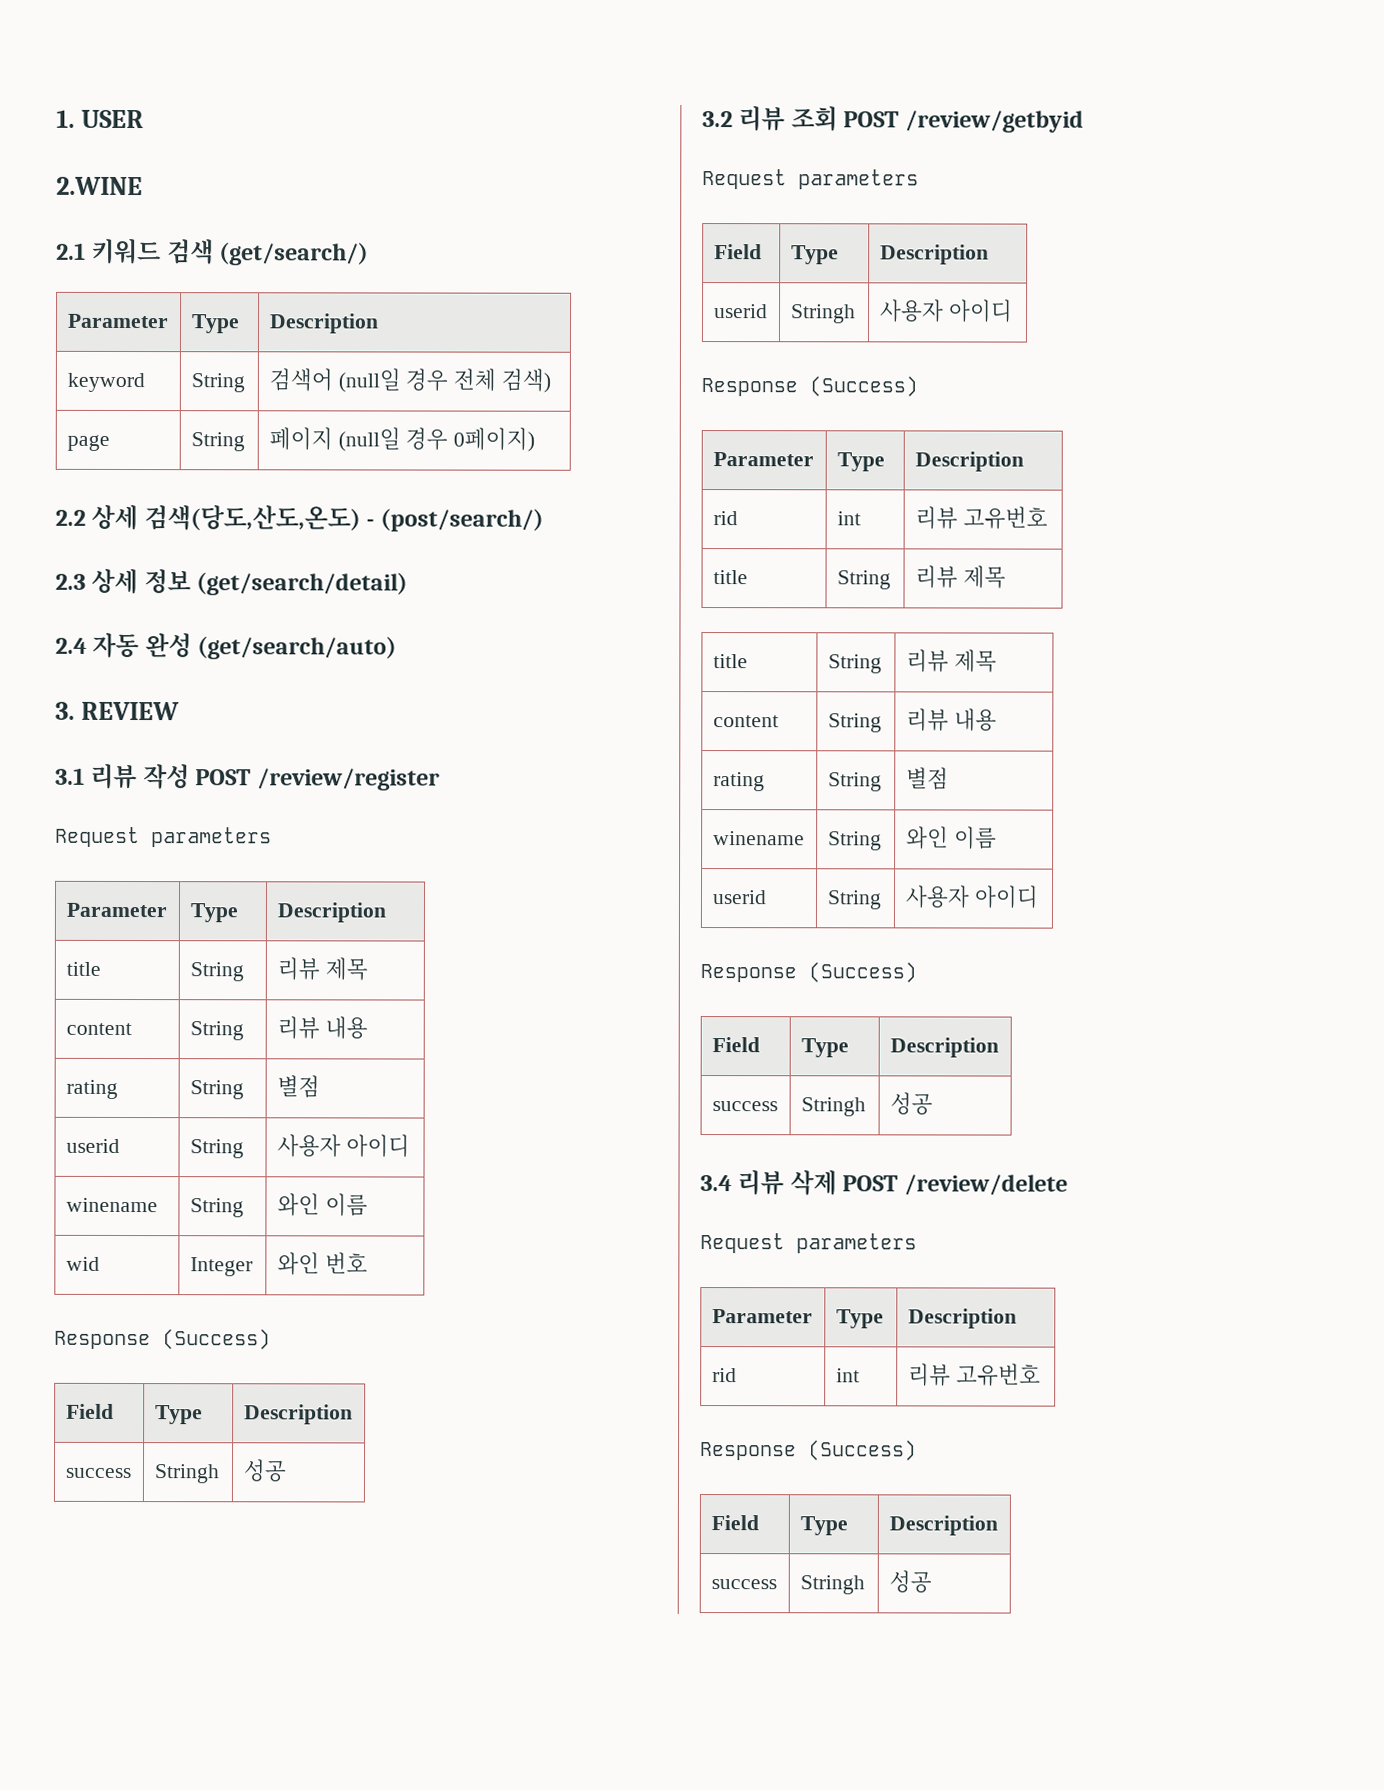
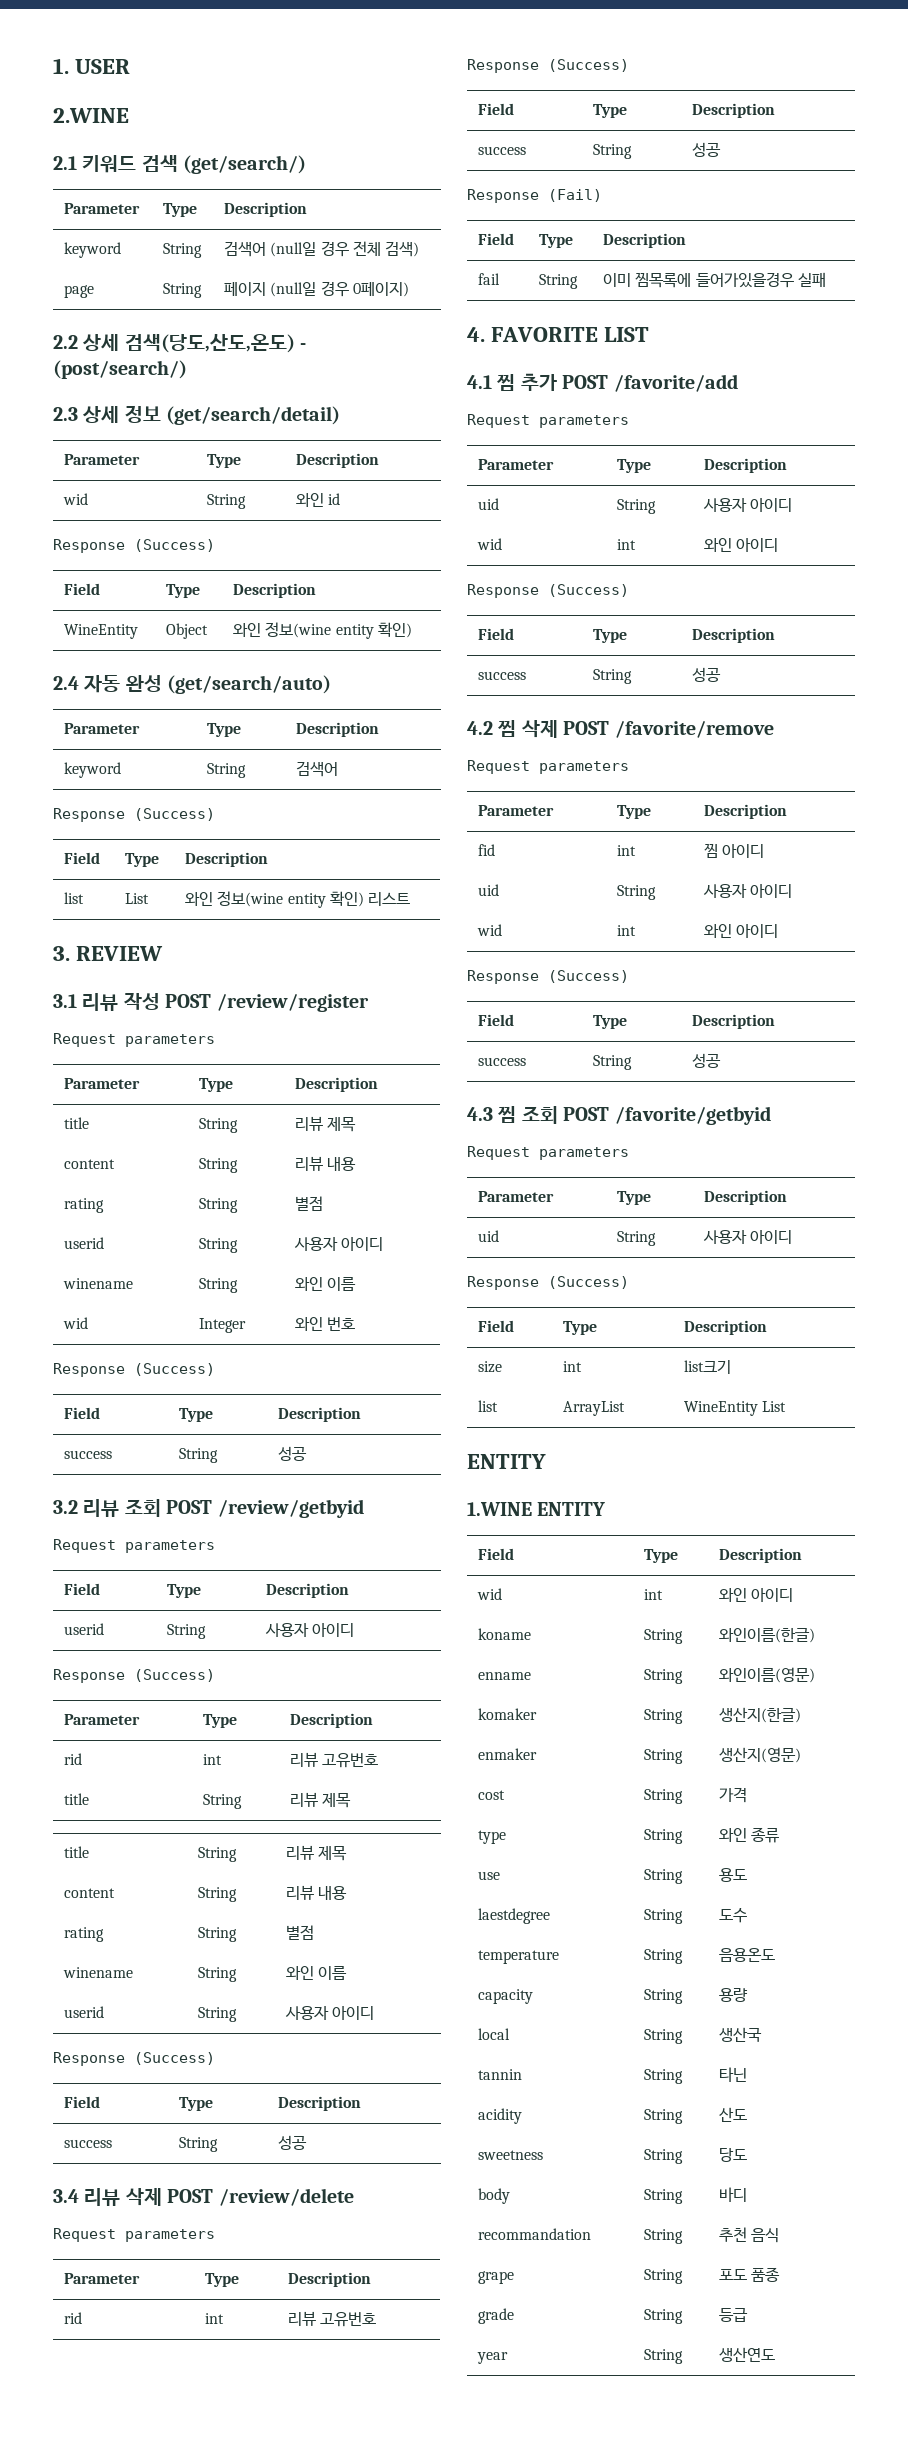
[55,632,398,660] // 2.4 자동 완성 (get/search/auto) -> [64,454,141,465] [207,454,242,468] [296,453,380,468] [63,493,89,505] [207,494,247,509] [296,493,341,507] [53,539,215,553] [64,583,101,595] [166,584,201,598] [233,583,317,598] [64,624,139,639] [166,623,209,639] [233,622,412,639] [53,675,332,694] [64,723,141,734] [207,723,242,737] [296,722,380,737] [64,762,122,778] [207,763,247,778] [296,761,339,777] [53,808,215,822] [64,852,101,864] [125,853,160,867] [185,852,269,867] [64,892,85,904] [125,893,150,904] [185,891,411,908] // Parameter | Type | Description // wid | String | 와인 id // Response (Success) // Field | Type | Description // WineEntity | Object | 와인 정보(wine entity 확인) // 2.4 자동 완성 (get/search/auto) // Parameter | Type | Description // keyword | String | 검색어 // Response (Success) // Field | Type | Description // list | List | 와인 정보(wine entity 확인) 리스트
[153,1464,220,1484] Stringh -> [179,1448,219,1463] String
[789,304,856,324] Stringh -> [167,1624,207,1639] String
[800,1097,866,1117] Stringh -> [179,2137,219,2152] String
[799,1575,865,1595] [888,1570,932,1594] Stringh | 성공 -> [593,144,633,159] [692,142,722,157] [467,189,602,203] [478,233,515,245] [539,234,574,248] [603,233,687,248] [478,273,501,285] [539,274,579,289] [603,272,826,288] [467,327,650,342] [467,373,738,392] [467,414,629,428] [478,459,555,470] [617,459,652,473] [704,458,788,473] [478,498,500,510] [617,499,657,514] [703,498,793,512] [477,538,503,550] [617,539,637,550] [704,538,779,552] [467,584,629,598] [478,628,515,640] [593,629,628,643] [692,628,776,643] [478,671,527,680] [593,669,633,684] [692,667,722,682] [467,720,774,738] [467,760,629,774] [478,805,555,816] [617,805,652,819] [704,804,788,819] [478,844,496,856] [617,845,637,856] [704,843,765,858] [478,884,500,896] [617,885,657,900] [703,884,793,898] [477,924,503,936] [617,925,637,936] [704,924,779,938] [467,970,629,984] [478,1014,515,1026] [593,1015,628,1029] [692,1014,776,1029] [478,1057,527,1066] [593,1055,633,1070] [692,1053,722,1068] [467,1106,771,1125] [467,1146,629,1160] [478,1191,555,1202] [617,1191,652,1205] [704,1190,788,1205] [478,1230,500,1242] [617,1231,657,1246] [703,1230,793,1244] [467,1276,629,1290] [478,1320,515,1332] [563,1321,598,1335] [684,1320,768,1335] [478,1361,503,1373] [563,1361,583,1372] [684,1360,732,1374] [478,1400,499,1412] [563,1401,626,1416] [684,1401,787,1416] [467,1454,546,1469] [467,1502,606,1516] [478,1548,515,1560] [644,1549,679,1563] [719,1548,803,1563] [477,1588,503,1600] [644,1589,664,1600] [719,1588,794,1602] [478,1628,532,1640] [644,1629,684,1644] [719,1627,816,1643] [478,1672,532,1680] [644,1669,684,1684] [719,1667,816,1683] [478,1708,538,1720] [644,1709,684,1724] [719,1707,802,1723] [478,1748,538,1760] [644,1749,684,1764] [719,1747,802,1763] [478,1790,506,1800] [644,1789,684,1804] [719,1787,748,1803] [478,1830,507,1844] [644,1829,684,1844] [719,1827,780,1843] [478,1871,501,1880] [644,1869,684,1884] [719,1868,748,1882] [478,1908,551,1924] [644,1909,684,1924] [719,1908,748,1923] [478,1950,560,1964] [644,1949,684,1964] [719,1948,776,1962] [478,1989,534,2004] [644,1989,684,2004] [719,1988,749,2002] [478,2028,511,2040] [644,2029,684,2044] [719,2027,763,2042] [478,2069,523,2080] [644,2069,684,2084] [719,2067,748,2082] [478,2108,523,2124] [644,2109,684,2124] [719,2107,748,2122] [478,2150,544,2160] [644,2149,684,2164] [719,2148,748,2162] [478,2188,511,2204] [644,2189,684,2204] [719,2187,748,2202] [478,2228,592,2240] [644,2229,684,2244] [719,2227,780,2243] [478,2271,515,2284] [644,2269,684,2284] [719,2267,781,2282] [478,2308,515,2324] [644,2309,684,2324] [719,2308,749,2322] [477,2352,509,2364] [644,2349,684,2364] [719,2347,776,2362] String | 성공 // Response (Fail) // Field | Type | Description // fail | String | 이미 찜목록에 들어가있을경우 실패 // 4. FAVORITE LIST // 4.1 찜 추가 POST /favorite/add // Request parameters // Parameter | Type | Description // uid | String | 사용자 아이디 // wid | int | 와인 아이디 // Response (Success) // Field | Type | Description // success | String | 성공 // 4.2 찜 삭제 POST /favorite/remove // Request parameters // Parameter | Type | Description // fid | int | 찜 아이디 // uid | String | 사용자 아이디 // wid | int | 와인 아이디 // Response (Success) // Field | Type | Description // success | String | 성공 // 4.3 찜 조회 POST /favorite/getbyid // Request parameters // Parameter | Type | Description // uid | String | 사용자 아이디 // Response (Success) // Field | Type | Description // size | int | list크기 // list | ArrayList | WineEntity List // ENTITY // 1.WINE ENTITY // Field | Type | Description // wid | int | 와인 아이디 // koname | String | 와인이름(한글) // enname | String | 와인이름(영문) // komaker | String | 생산지(한글) // enmaker | String | 생산지(영문) // cost | String | 가격 // type | String | 와인 종류 // use | String | 용도 // laestdegree | String | 도수 // temperature | String | 음용온도 // capacity | String | 용량 // local | String | 생산국 // tannin | String | 타닌 // acidity | String | 산도 // sweetness | String | 당도 // body | String | 바디 // recommandation | String | 추천 음식 // grape | String | 포도 품종 // grade | String | 등급 // year | String | 생산연도

